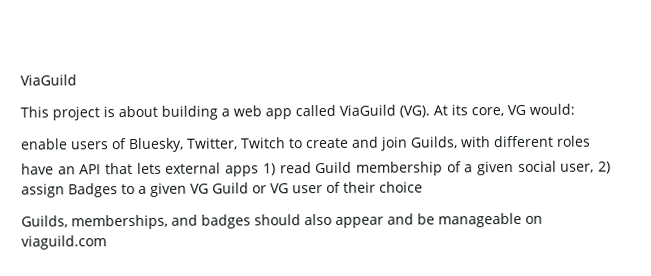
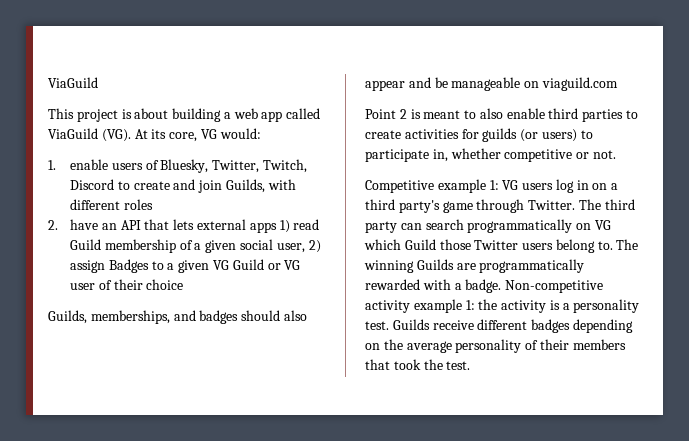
(575, 109) none -> [48,160,56,170] 1.
[240,137,286,149] Twitch -> [262,159,307,173] [70,179,115,190] Twitch, Discord
(591, 141) none -> [48,220,58,230] 2.
(107, 242) none -> [365,108,639,122] [365,128,593,142] [365,148,616,162] [365,179,619,193] [365,199,635,213] [365,219,611,233] [364,239,639,253] [364,259,585,273] [365,279,604,293] [365,299,640,313] [365,319,633,333] [365,339,626,353] [365,359,471,370] // Point 2 is meant to also enable third parties to create activities for guilds (or users) to participate in, whether competitive or not. // Competitive example 1: VG users log in on a third party's game through Twitter. The third party can search programmatically on VG which Guild those Twitter users belong to. The winning Guilds are programmatically rewarded with a badge. Non-competitive activity example 1: the activity is a personality test. Guilds receive different badges depending on the average personality of their members that took the test.

